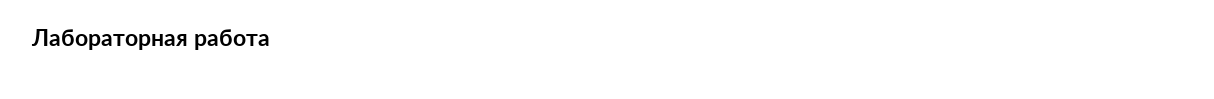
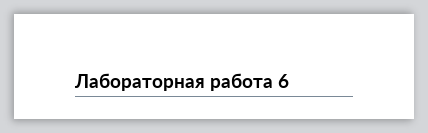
(271, 39) none -> [278,74,289,88] 6

